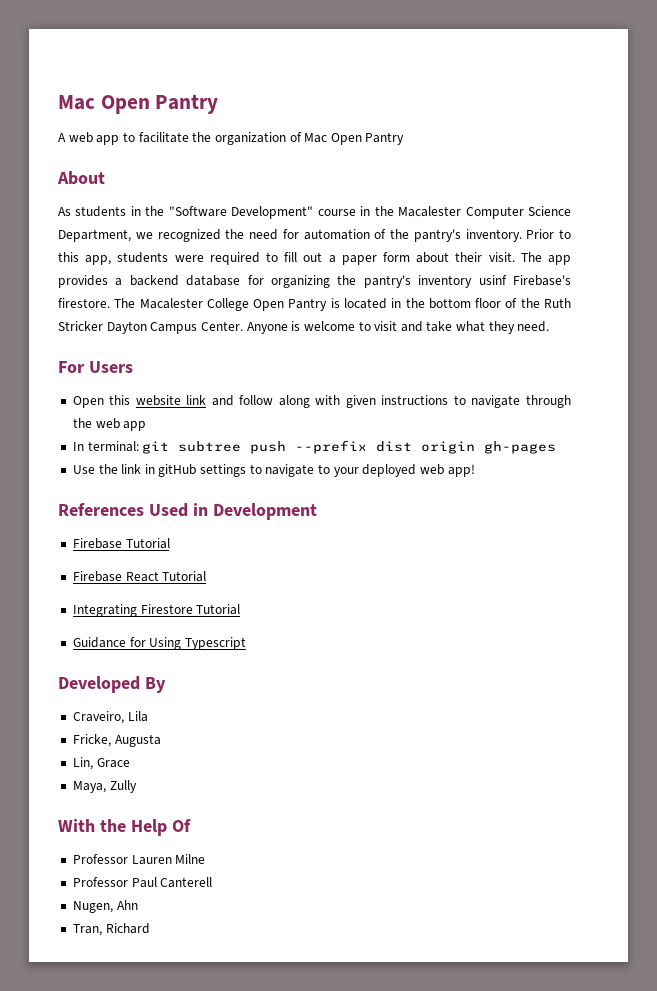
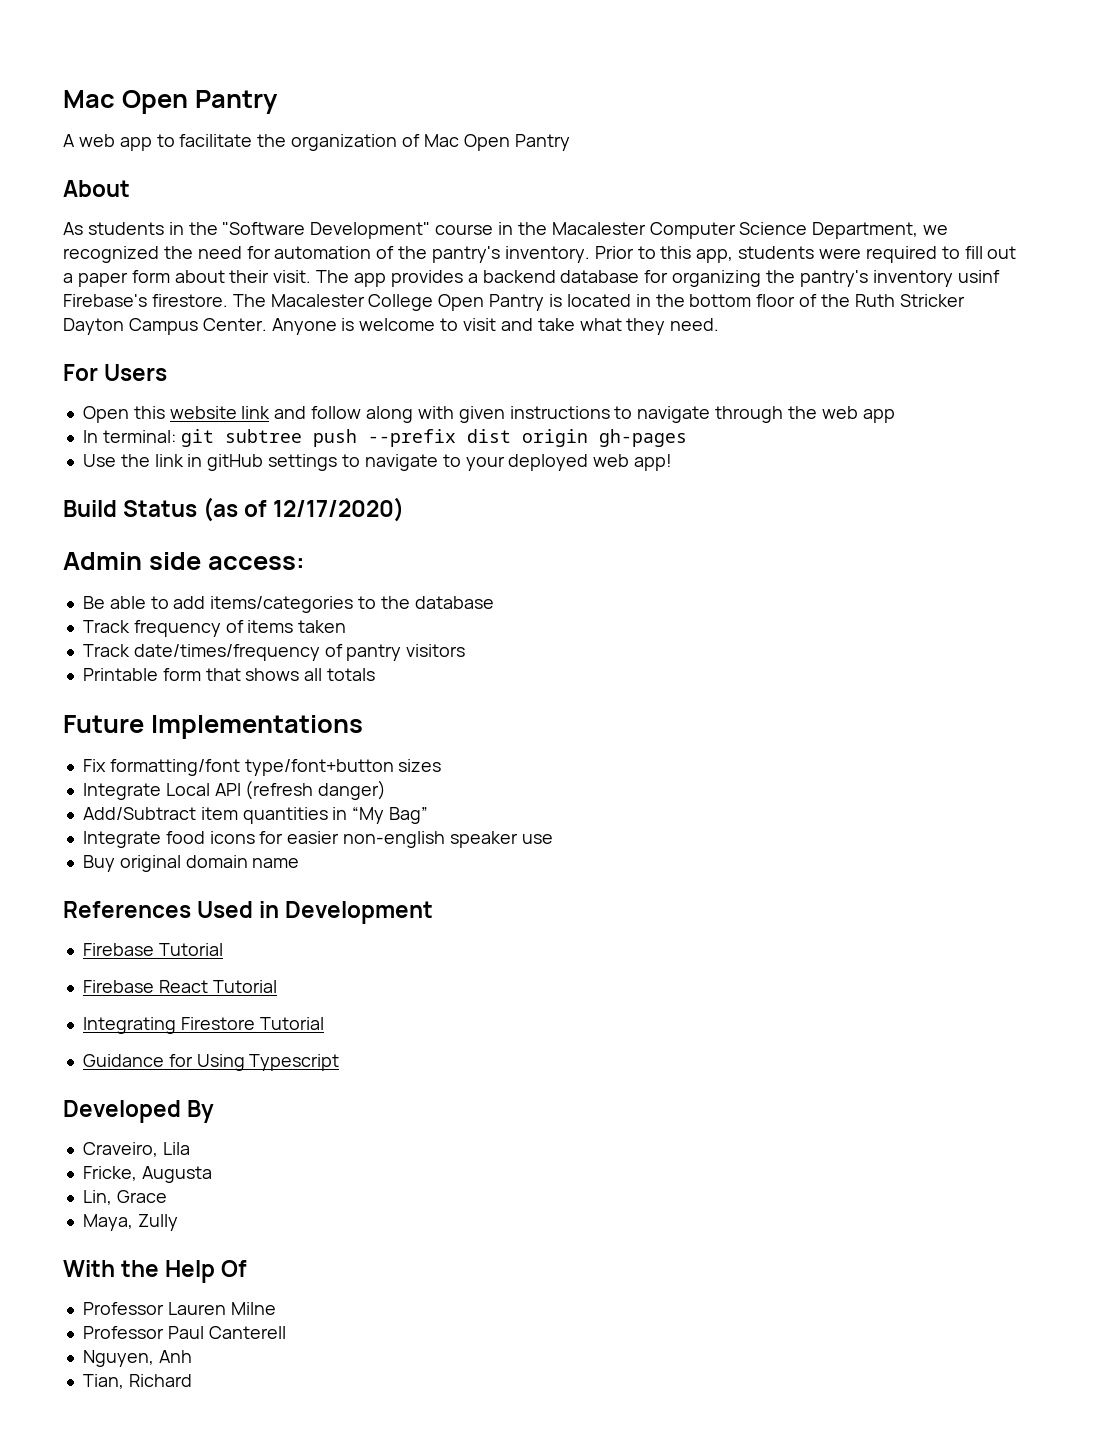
(475, 470) none -> [63,497,405,522] [63,552,305,570] [82,596,494,613] [82,620,347,637] [82,644,466,661] [82,668,376,681] [63,715,363,739] [82,759,442,776] [82,780,387,800] [82,807,429,824] [82,831,553,848] [82,855,300,872] // Build Status (as of 12/17/2020) // Admin side access: // Be able to add items/categories to the database // Track frequency of items taken // Track date/times/frequency of pantry visitors // Printable form that shows all totals // Future Implementations // Fix formatting/font type/font+button sizes // Integrate Local API (refresh danger) // Add/Subtract item quantities in “My Bag” // Integrate food icons for easier non-english speaker use // Buy original domain name
[72,900,138,913] [72,924,102,936] Nugen, Ahn // Tran, -> [82,1350,192,1367] [82,1374,124,1389] Nguyen, Anh // Tian,

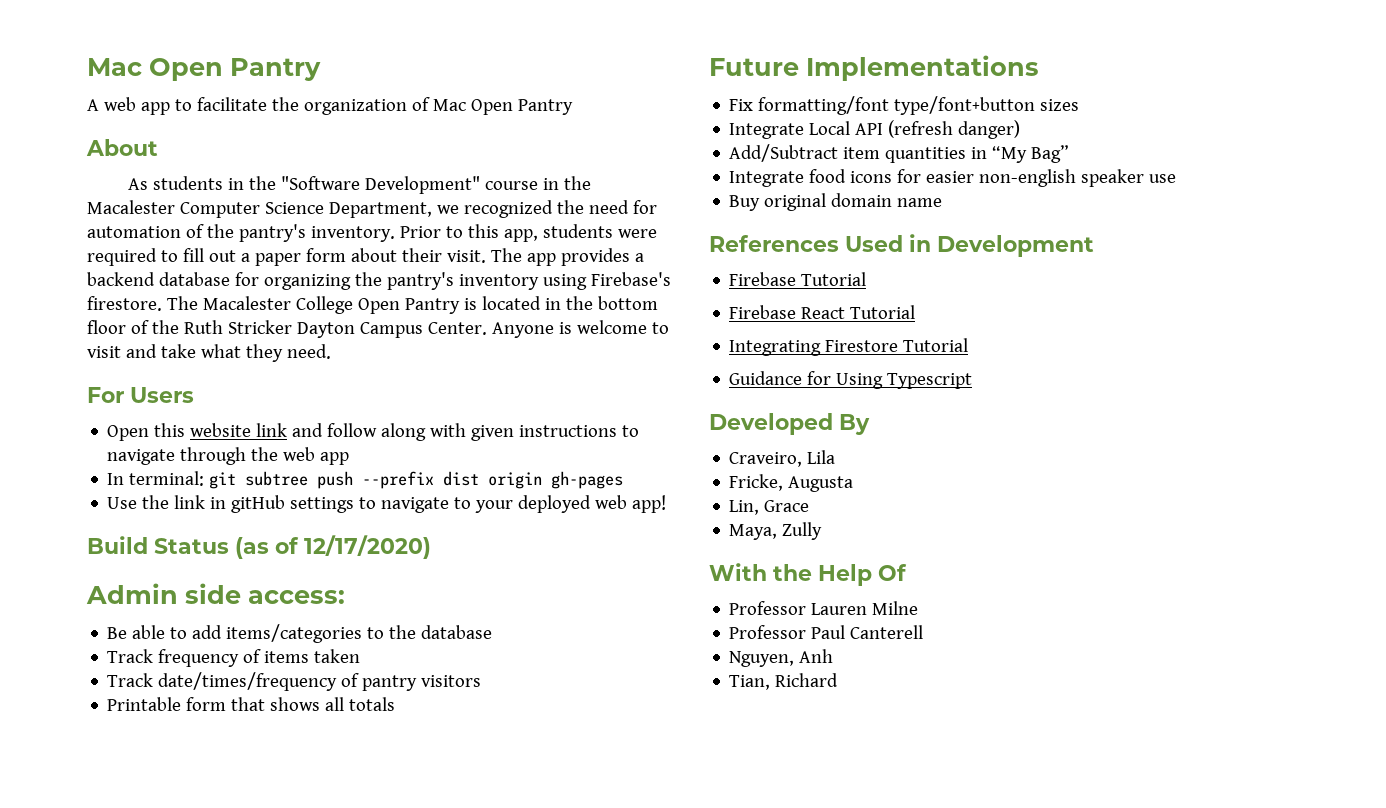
[957,270,1000,283] usinf -> [542,274,587,290] using

